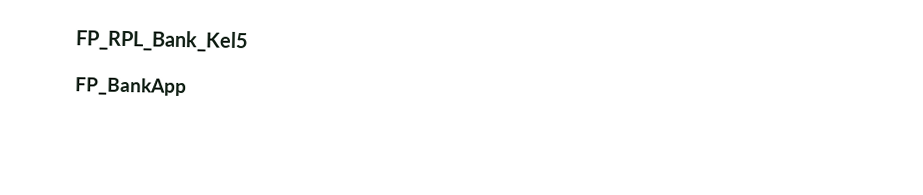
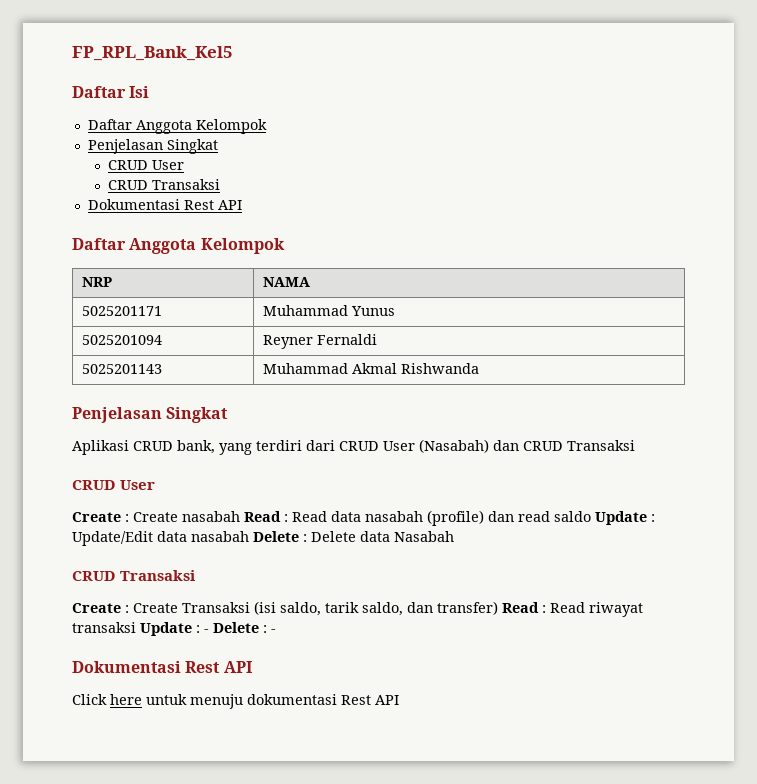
[74,77,187,97] FP_BankApp -> [72,86,150,98] [87,119,267,134] [87,139,218,154] [107,160,184,170] [107,179,220,190] [87,199,242,210] [72,238,285,254] [81,277,112,287] [262,277,310,287] [81,306,162,316] [262,305,395,316] [81,335,162,345] [262,334,377,349] [81,364,162,374] [262,363,479,374] [72,407,229,423] [72,439,635,455] [72,480,156,490] [72,510,655,526] [72,531,454,546] [72,570,197,581] [72,601,643,617] [72,622,276,636] [72,661,252,673] [72,694,399,709] Daftar Isi // Daftar Anggota Kelompok // Penjelasan Singkat // CRUD User // CRUD Transaksi // Dokumentasi Rest API // Daftar Anggota Kelompok // NRP | NAMA // 5025201171 | Muhammad Yunus // 5025201094 | Reyner Fernaldi // 5025201143 | Muhammad Akmal Rishwanda // Penjelasan Singkat // Aplikasi CRUD bank, yang terdiri dari CRUD User (Nasabah) dan CRUD Transaksi // CRUD User // Create : Create nasabah Read : Read data nasabah (profile) dan read saldo Update : Update/Edit data nasabah Delete : Delete data Nasabah // CRUD Transaksi // Create : Create Transaksi (isi saldo, tarik saldo, dan transfer) Read : Read riwayat transaksi Update : - Delete : - // Dokumentasi Rest API // Click here untuk menuju dokumentasi Rest API

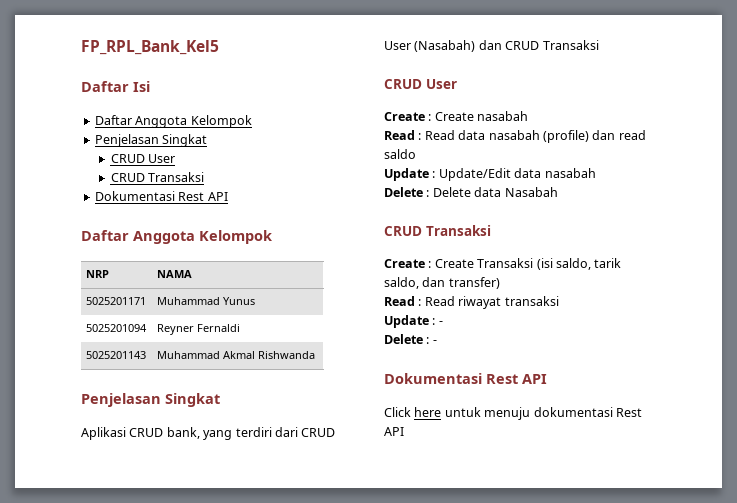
(240, 516) none -> (529, 116) //
(591, 516) none -> (416, 154) //
(249, 536) none -> (596, 173) //
(498, 608) none -> (500, 283) //
(136, 627) none -> (559, 301) //
(209, 631) none -> (443, 323) //

